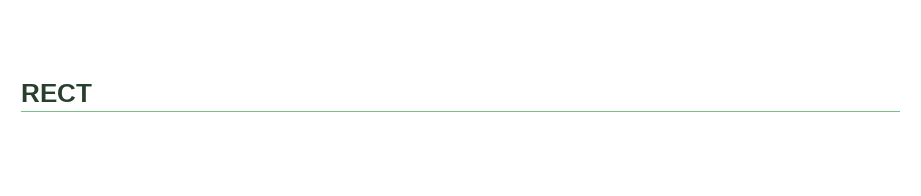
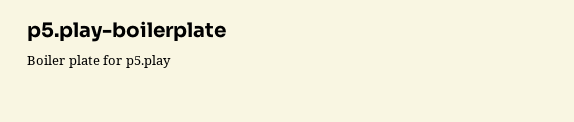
[21,84,92,102] RECT -> [27,21,226,42] [27,55,171,68] p5.play-boilerplate // Boiler plate for p5.play

